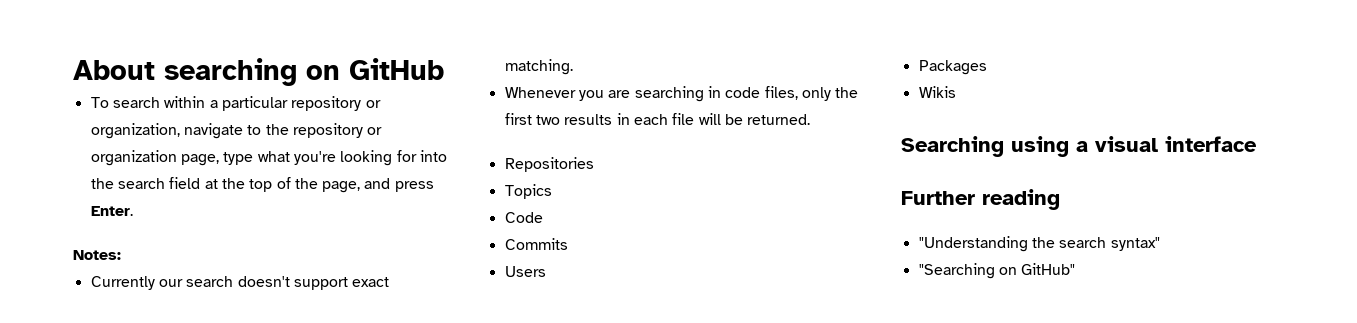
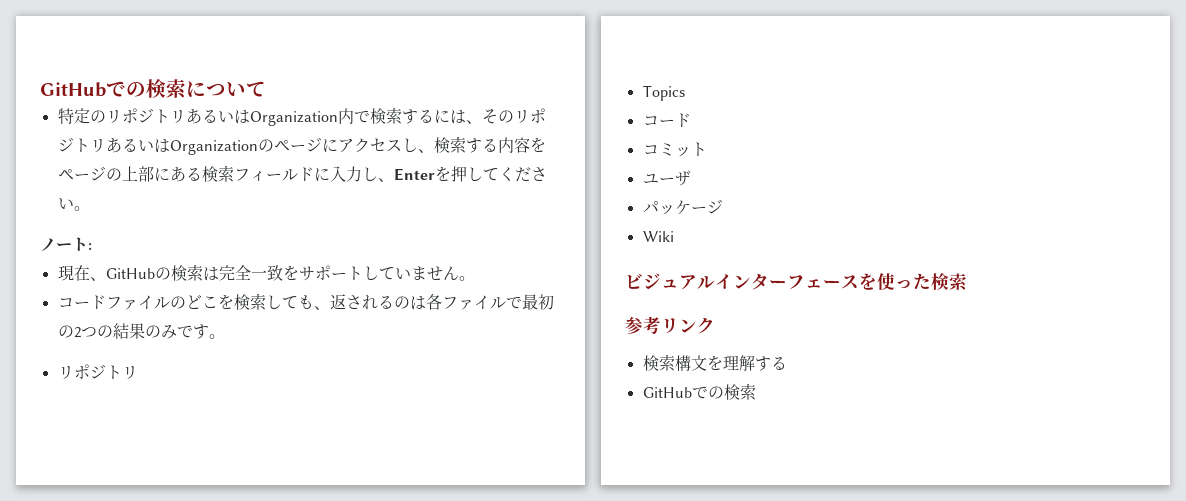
[73,58,444,86] [90,96,381,111] [90,123,383,139] [90,150,447,166] [90,177,434,193] [90,206,133,216] [73,250,121,260] [90,276,390,290] [504,59,573,75] [504,86,859,102] [504,113,811,125] [504,157,594,172] [504,184,552,199] [504,212,543,223] [504,238,568,250] [504,266,546,277] [918,60,987,75] [918,86,956,98] [901,136,1257,157] [901,189,1060,210] [918,236,1160,252] [918,263,1076,279] About searching on GitHub // To search within a particular repository or organization, navigate to the repository or organization page, type what you're looking for into the search field at the top of the page, and press Enter. // Notes: // Currently our search doesn't support exact matching. // Whenever you are searching in code files, only the first two results in each file will be returned. // Repositories // Topics // Code // Commits // Users // Packages // Wikis // Searching using a visual interface // Further reading // "Understanding the search syntax" // "Searching on GitHub" -> [40,79,266,99] [57,107,546,126] [57,136,546,155] [57,165,547,182] [57,197,90,211] [40,237,92,251] [57,264,475,281] [57,293,554,310] [57,323,225,339] [57,364,138,380] [642,85,685,101] [642,113,691,128] [642,142,707,157] [642,170,691,186] [642,199,723,215] [642,231,674,242] [625,273,967,291] [625,316,715,334] [642,354,787,371] [642,383,756,400] GitHubでの検索について // 特定のリポジトリあるいはOrganization内で検索するには、そのリポジトリあるいはOrganizationのページにアクセスし、検索する内容をページの上部にある検索フィールドに入力し、Enterを押してください。 // ノート: // 現在、GitHubの検索は完全一致をサポートしていません。 // コードファイルのどこを検索しても、返されるのは各ファイルで最初の2つの結果のみです。 // リポジトリ // Topics // コード // コミット // ユーザ // パッケージ // Wiki // ビジュアルインターフェースを使った検索 // 参考リンク // 検索構文を理解する // GitHubでの検索

